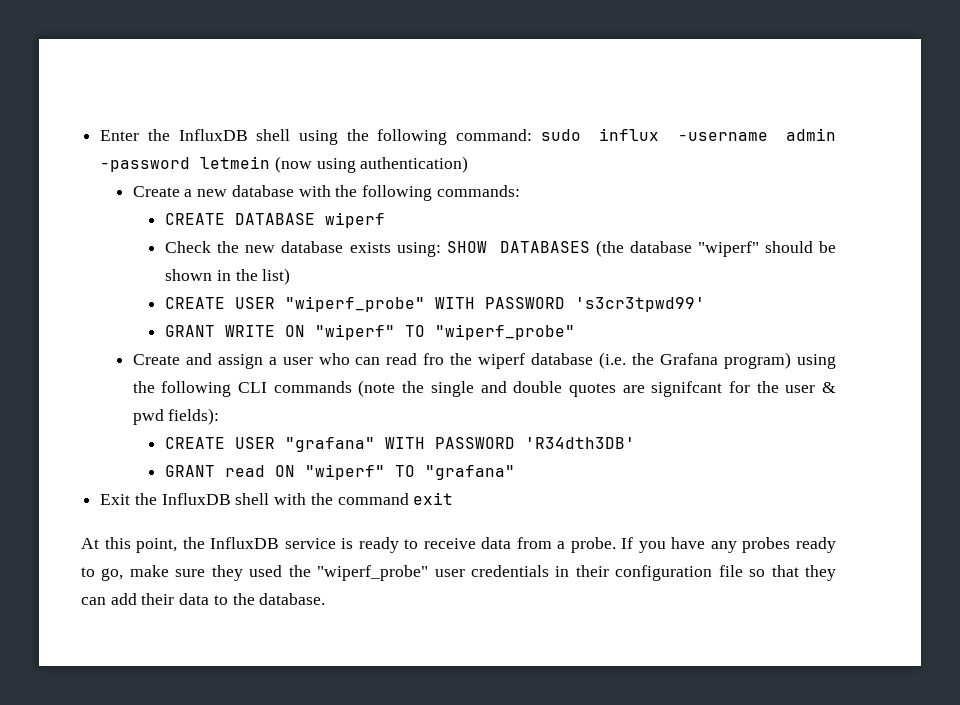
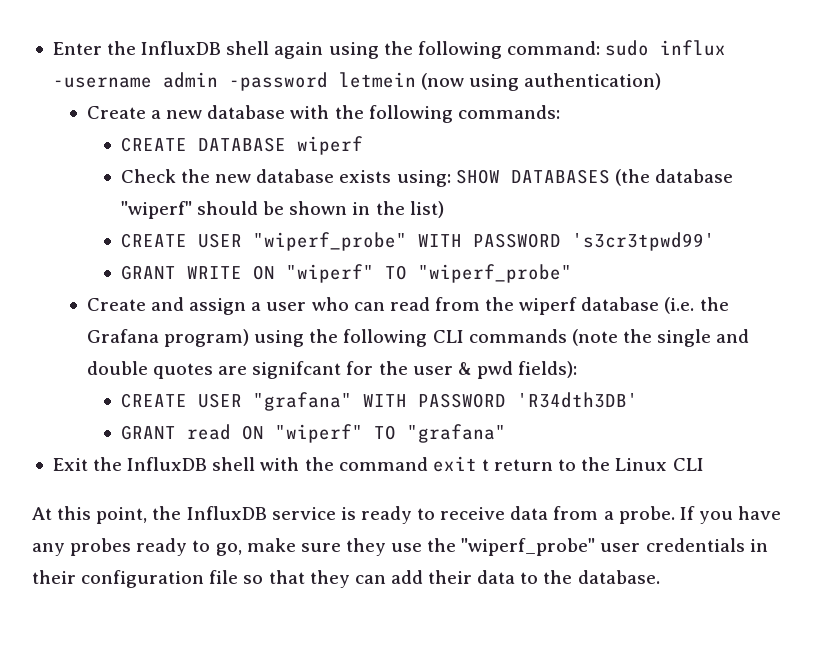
(291, 135) none -> [274,42,324,59] again
[423,353,445,365] fro -> [434,297,480,311] from
(454, 498) none -> [481,457,704,471] t return to the Linux CLI
[249,565,283,577] used -> [391,543,423,552] use

